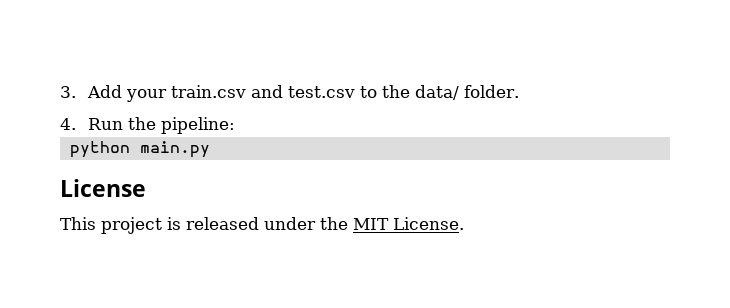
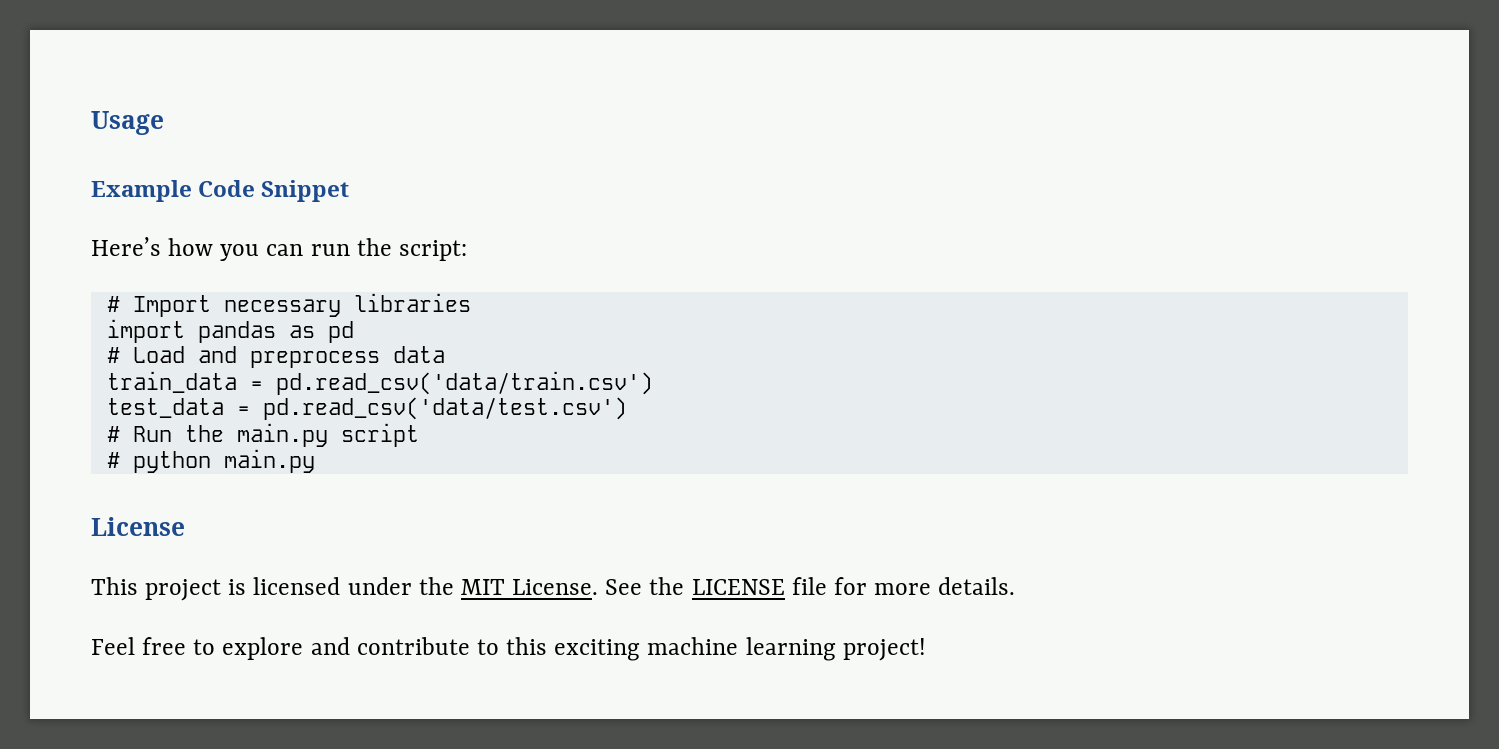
[60,85,520,102] [60,117,236,134] 3. Add your train.csv and test.csv to the data/ folder. // 4. Run the pipeline: // -> [91,111,164,135] [91,180,350,202] [91,237,467,261] [106,293,471,317] [106,319,354,343] [106,346,445,368] [106,371,653,395] [106,397,627,420] [106,423,419,447] [106,452,120,468] Usage // Example Code Snippet // Here’s how you can run the script: // # Import necessary libraries // import pandas as pd // # Load and preprocess data // train_data = pd.read_csv('data/train.csv') // test_data = pd.read_csv('data/test.csv') // # Run the main.py script // #
[186,217,259,230] released -> [253,577,341,595] licensed
(464, 223) none -> [605,577,1016,595] [91,637,926,661] See the LICENSE file for more details. // Feel free to explore and contribute to this exciting machine learning project!

